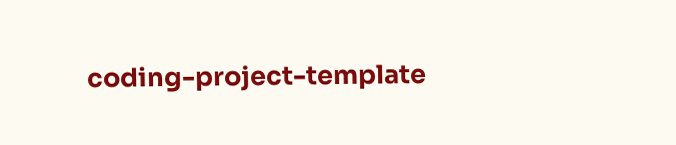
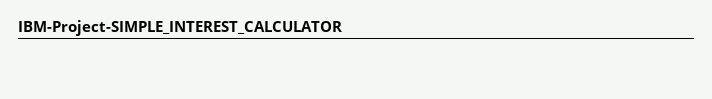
[86,62,427,94] coding-project-template -> [18,20,342,36] IBM-Project-SIMPLE_INTEREST_CALCULATOR

